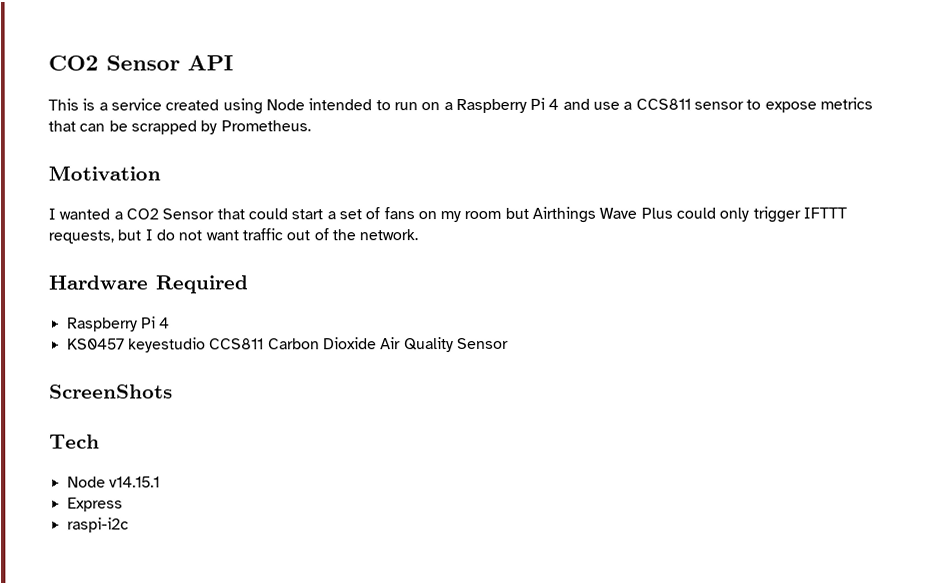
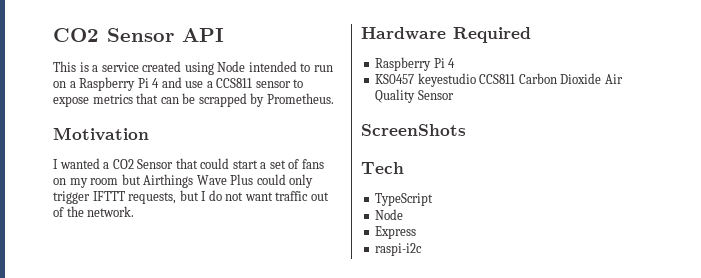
[66,476,160,488] // Node v14.15.1 -> [375,193,434,206] [375,209,404,220] // TypeScript // Node

